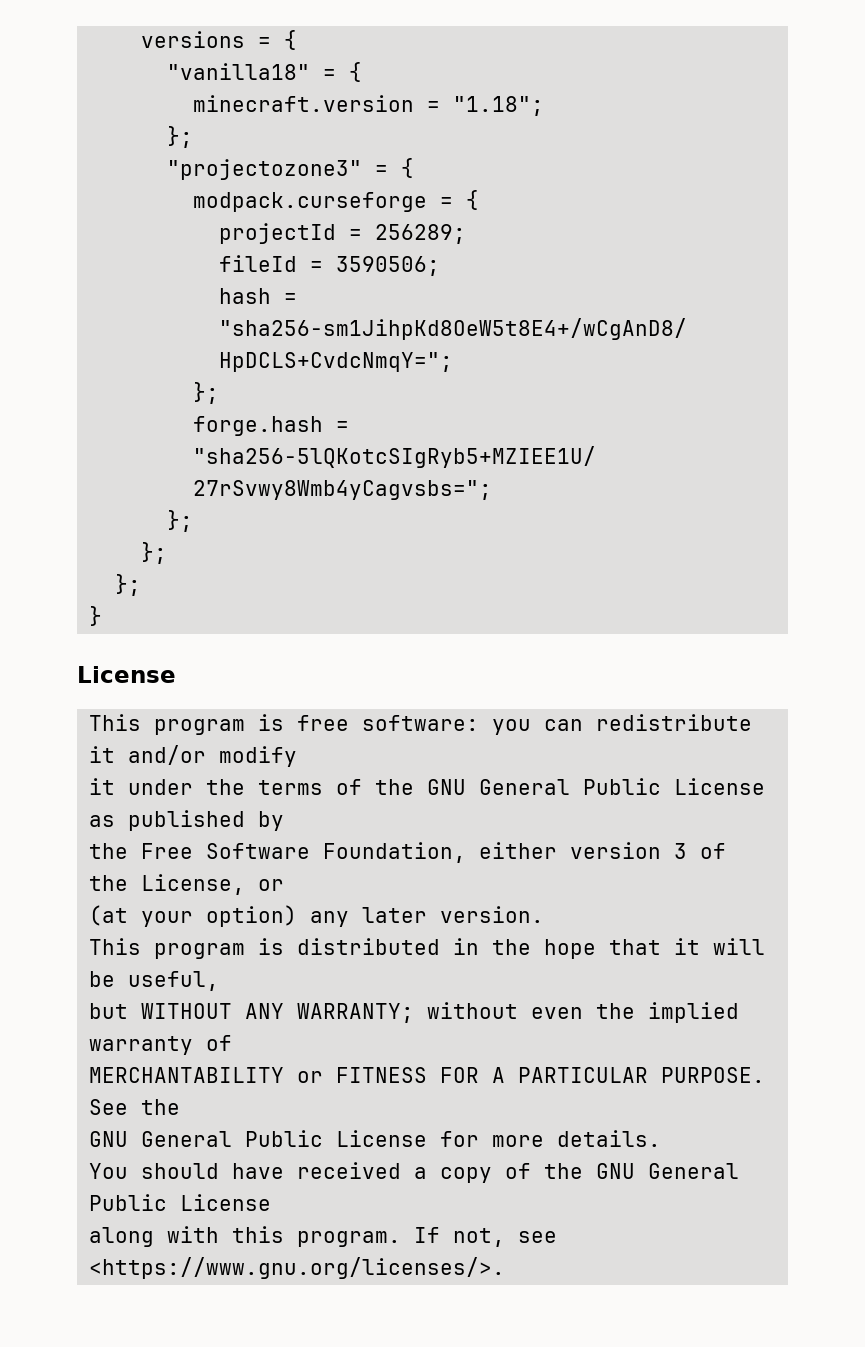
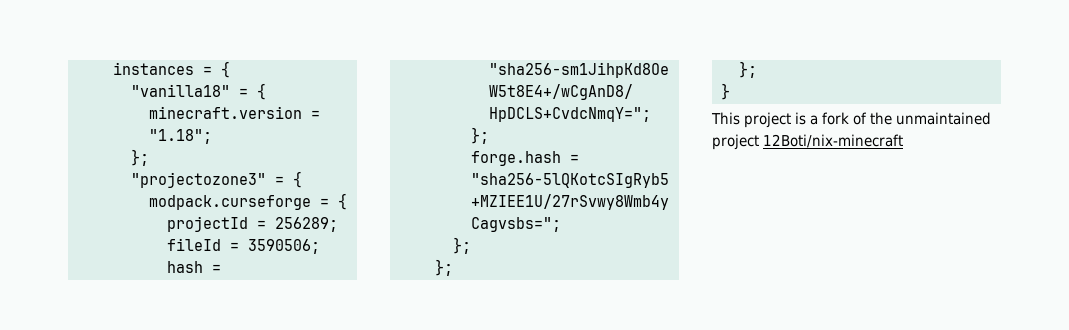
[141,31,246,48] versions -> [112,62,194,75] instances
[77,666,176,683] [89,714,753,735] [89,745,298,767] [89,778,766,795] [89,810,285,831] [89,842,727,863] [89,874,285,895] [89,905,545,927] [89,938,766,959] [89,971,220,991] [89,1002,740,1023] [89,1035,233,1055] [89,1067,766,1083] [89,1099,181,1115] [89,1130,662,1147] [89,1162,740,1183] [89,1194,272,1211] [89,1226,558,1247] [89,1257,506,1279] // License // This program is free software: you can redistribute it and/or modify // it under the terms of the GNU General Public License as published by // the Free Software Foundation, either version 3 of the License, or // (at your option) any later version. // This program is distributed in the hope that it will be useful, // but WITHOUT ANY WARRANTY; without even the implied warranty of // MERCHANTABILITY or FITNESS FOR A PARTICULAR PURPOSE. See the // GNU General Public License for more details. // You should have received a copy of the GNU General Public License // along with this program. If not, see <https://www.gnu.org/licenses/>. -> [711,112,991,128] [712,134,903,150] // This project is a fork of the unmaintained project 12Boti/nix-minecraft

